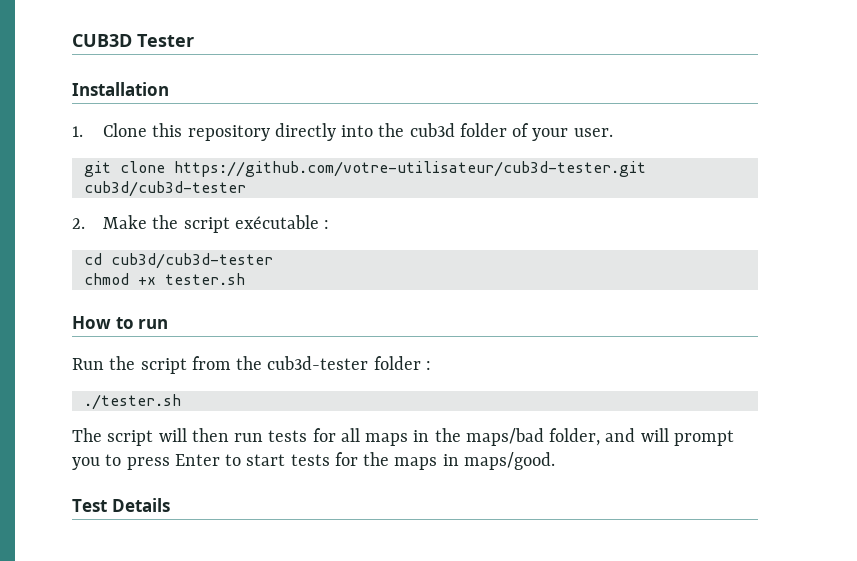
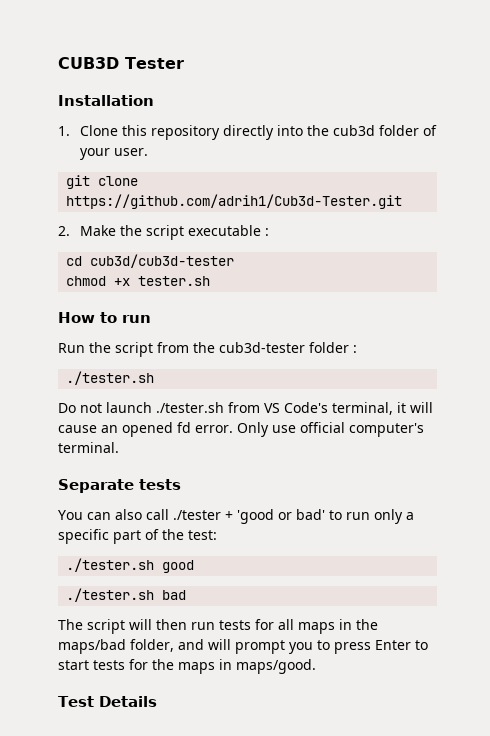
[173,161,646,177] [83,181,246,197] https://github.com/votre-utilisateur/cub3d-tester.git cub3d/cub3d-tester -> [66,194,403,209] https://github.com/adrih1/Cub3d-Tester.git
[234,215,319,229] exécutable -> [187,225,261,236] executable
(181, 402) none -> [58,402,433,415] [58,422,424,437] [58,442,119,453] [58,479,181,493] [58,509,414,524] [58,529,217,544] [66,558,195,573] [66,588,187,602] // Do not launch ./tester.sh from VS Code's terminal, it will cause an opened fd error. Only use official computer's terminal. // Separate tests // You can also call ./tester + 'good or bad' to run only a specific part of the test: // ./tester.sh good // ./tester.sh bad

